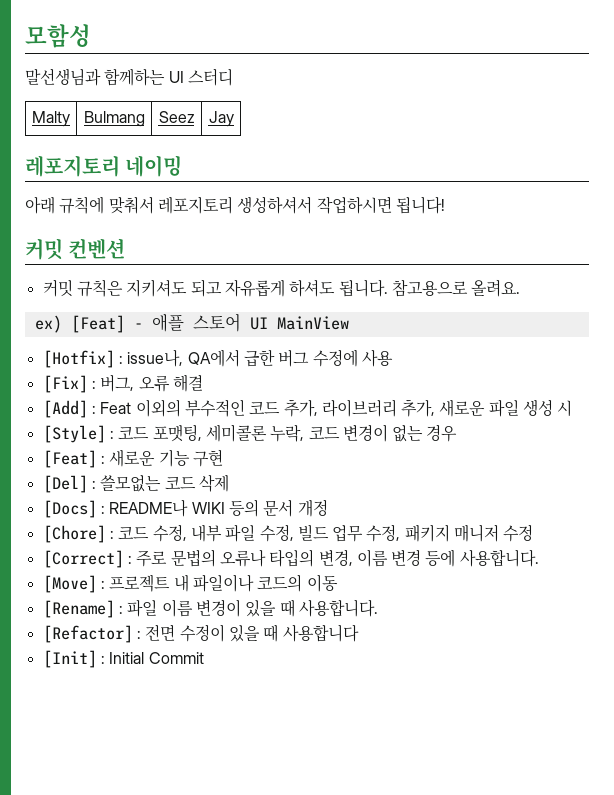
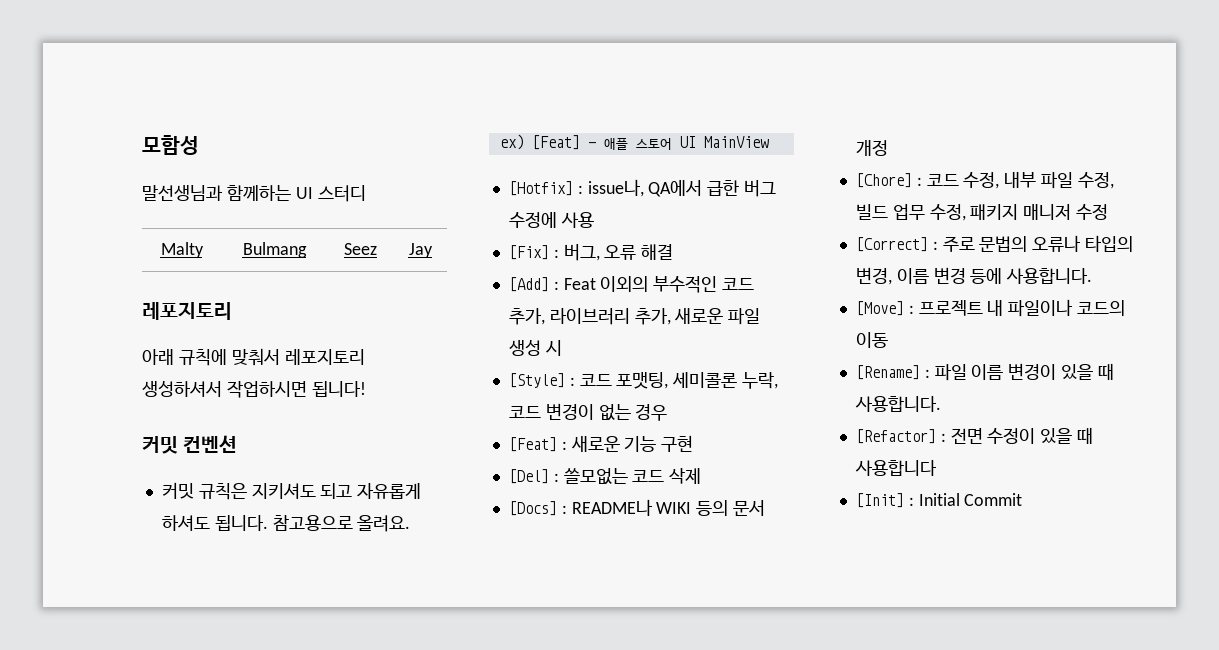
[125,155,183,177] 네이밍 -> (232, 311) none

